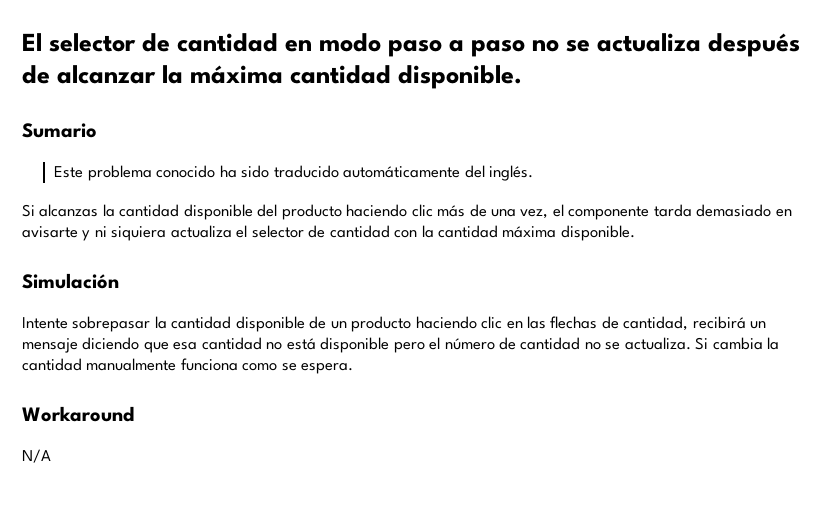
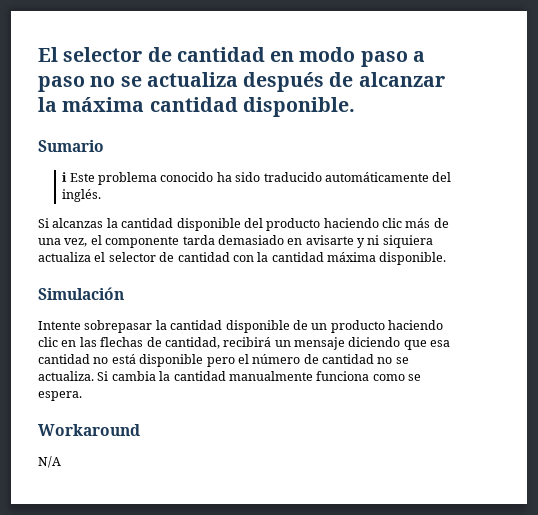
(97, 130) none -> [62,172,68,182] ℹ

